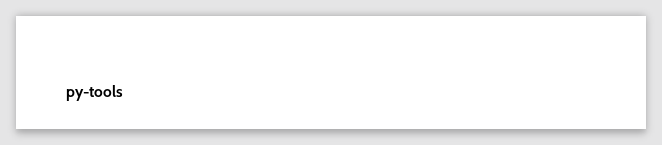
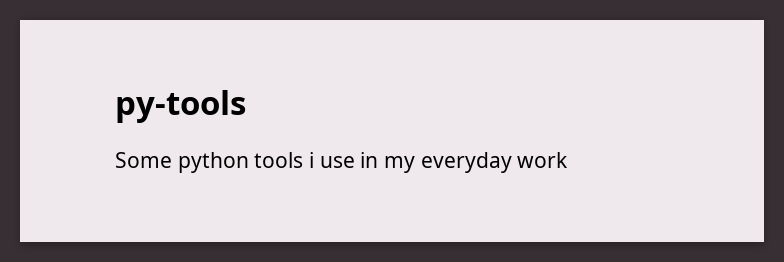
(123, 93) none -> [115,152,569,173] // Some python tools i use in my everyday work

